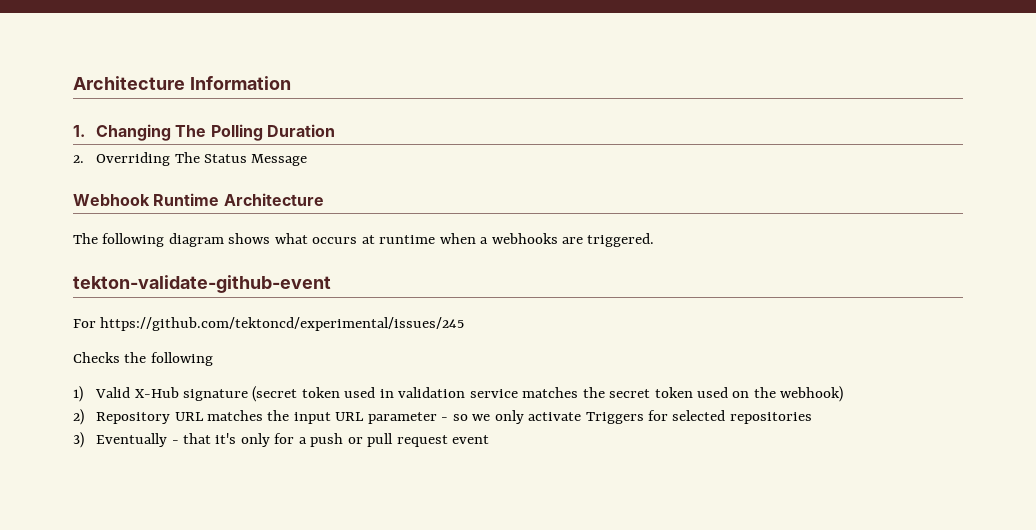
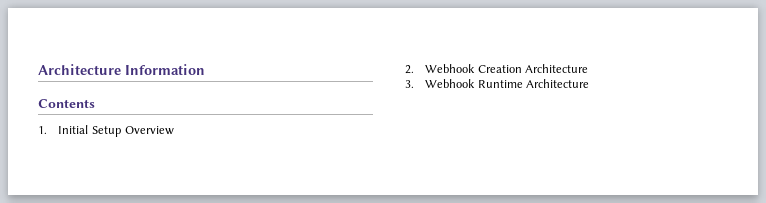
[73,124,336,141] [73,152,308,166] [73,193,324,206] [73,233,655,247] [73,275,331,293] [73,317,465,331] [73,352,213,366] [73,386,844,402] [73,409,812,425] [73,432,490,448] 1. Changing The Polling Duration // 2. Overriding The Status Message // Webhook Runtime Architecture // The following diagram shows what occurs at runtime when a webhooks are triggered. // tekton-validate-github-event // For https://github.com/tektoncd/experimental/issues/245 // Checks the following // 1) Valid X-Hub signature (secret token used in validation service matches the secret token used on the webhook) // 2) Repository URL matches the input URL parameter - so we only activate Triggers for selected repositories // 3) Eventually - that it's only for a push or pull request event -> [38,99,95,108] [38,125,175,137] [405,64,589,74] [405,79,590,88] Contents // 1. Initial Setup Overview // 2. Webhook Creation Architecture // 3. Webhook Runtime Architecture

